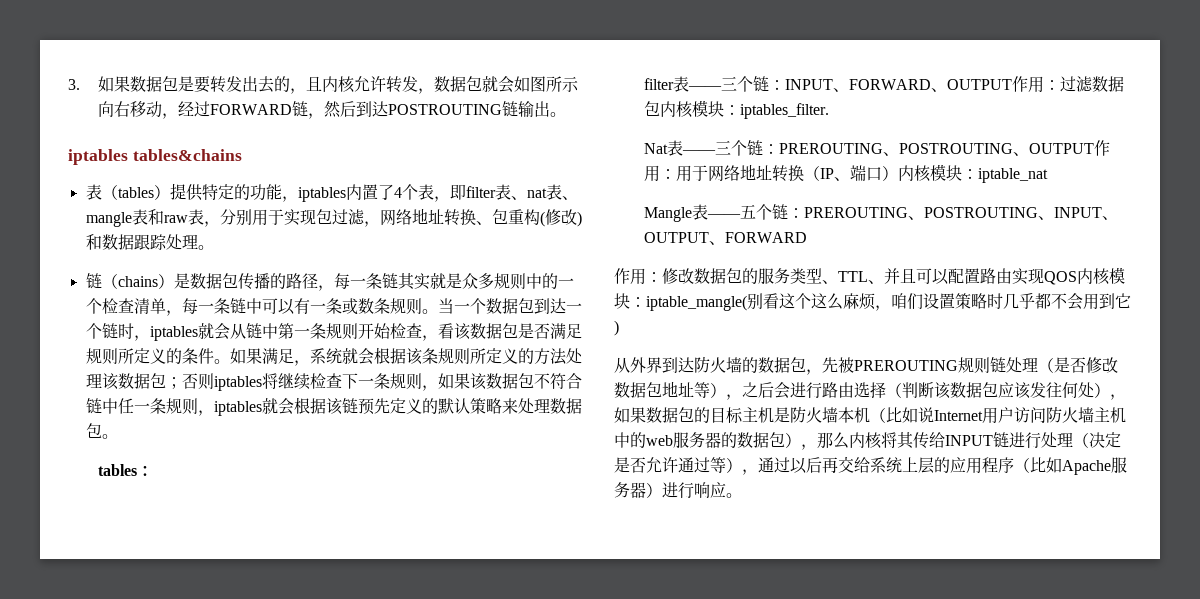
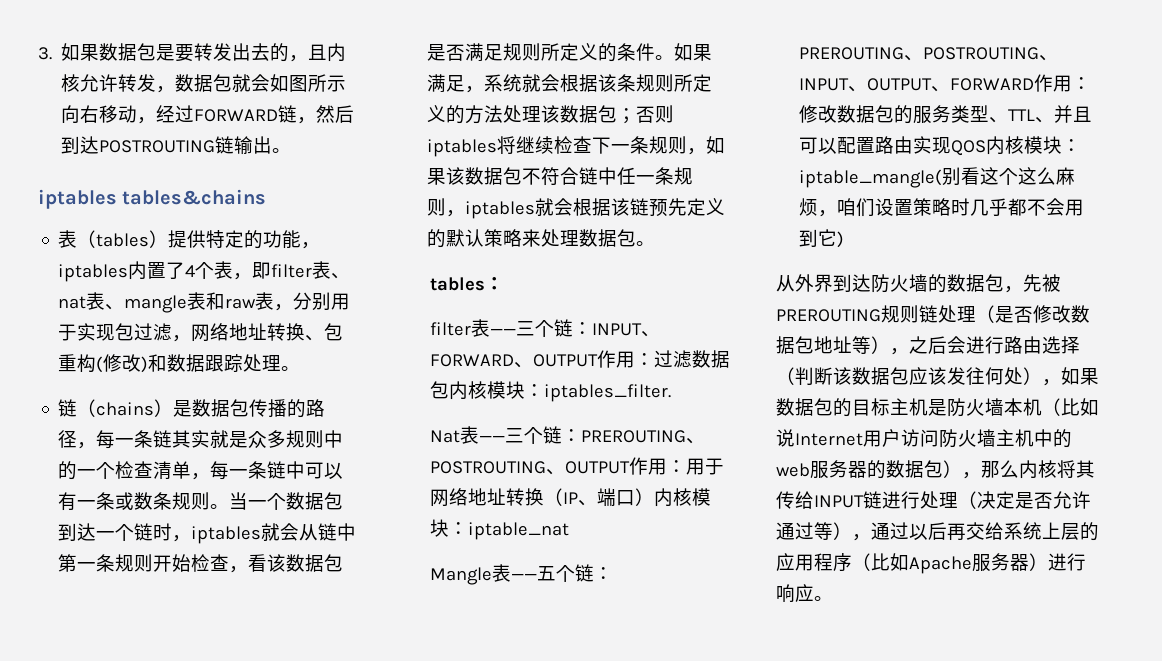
(807, 237) // -> (1035, 84) none

